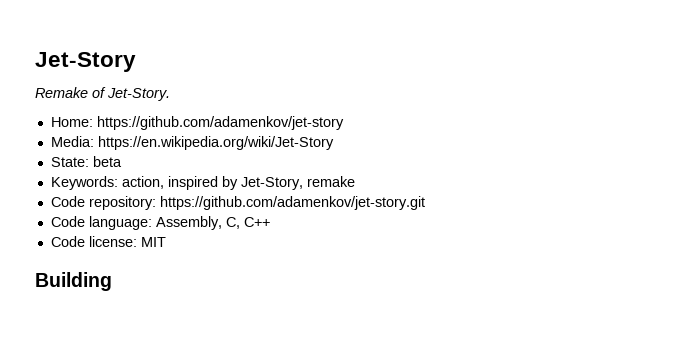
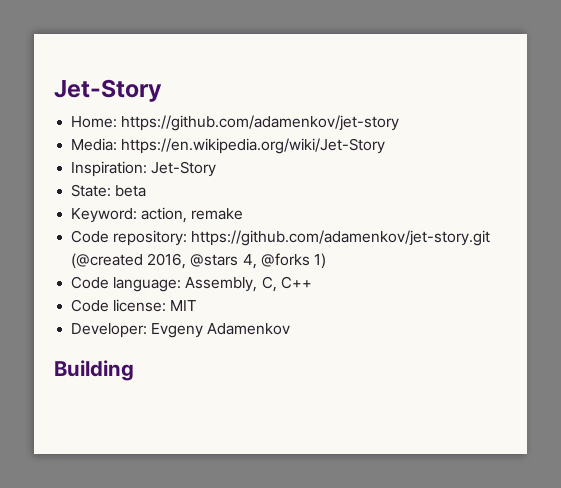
[35,52,136,72] [35,87,170,101] Jet-Story // Remake of Jet-Story. -> [54,79,162,102] Jet-Story
(334, 143) none -> [71,161,217,177] // Inspiration: Jet-Story
[50,176,303,190] Keywords: action, inspired by Jet-Story, -> [71,207,188,223] Keyword: action,
(425, 203) none -> [71,253,326,269] (@created 2016, @stars 4, @forks 1)
(166, 242) none -> [71,323,291,338] // Developer: Evgeny Adamenkov

